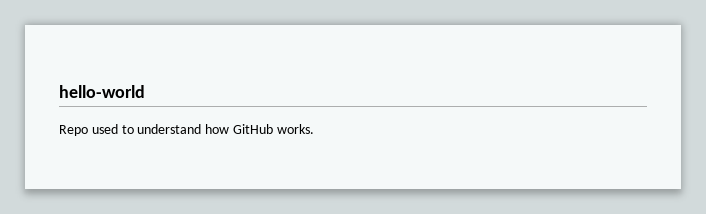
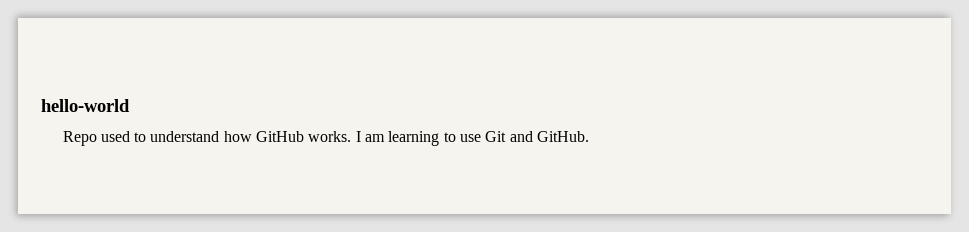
(314, 129) none -> [355,131,590,146] I am learning to use Git and GitHub.

